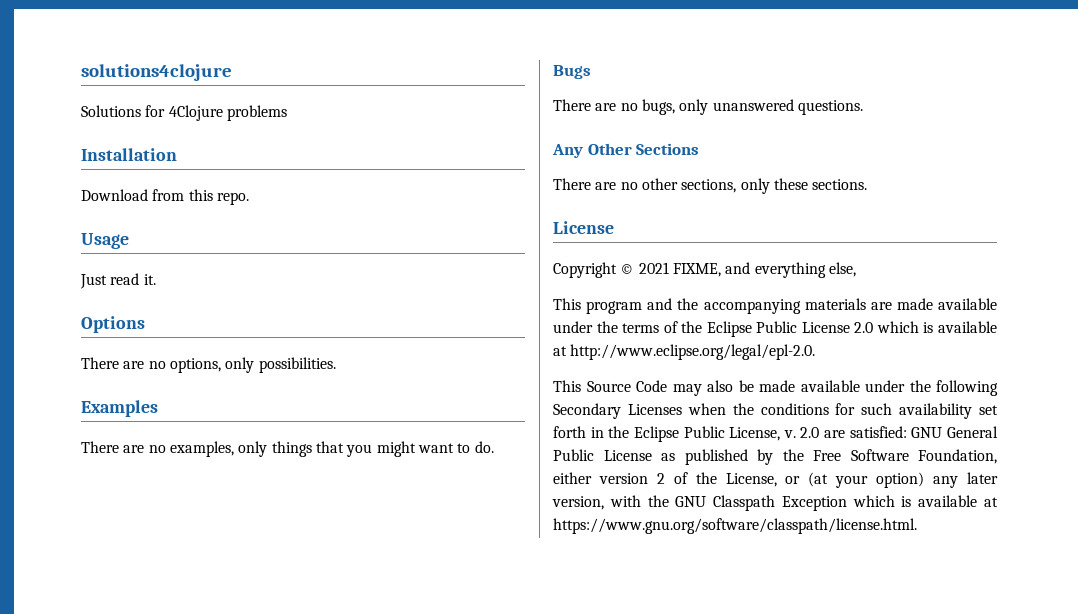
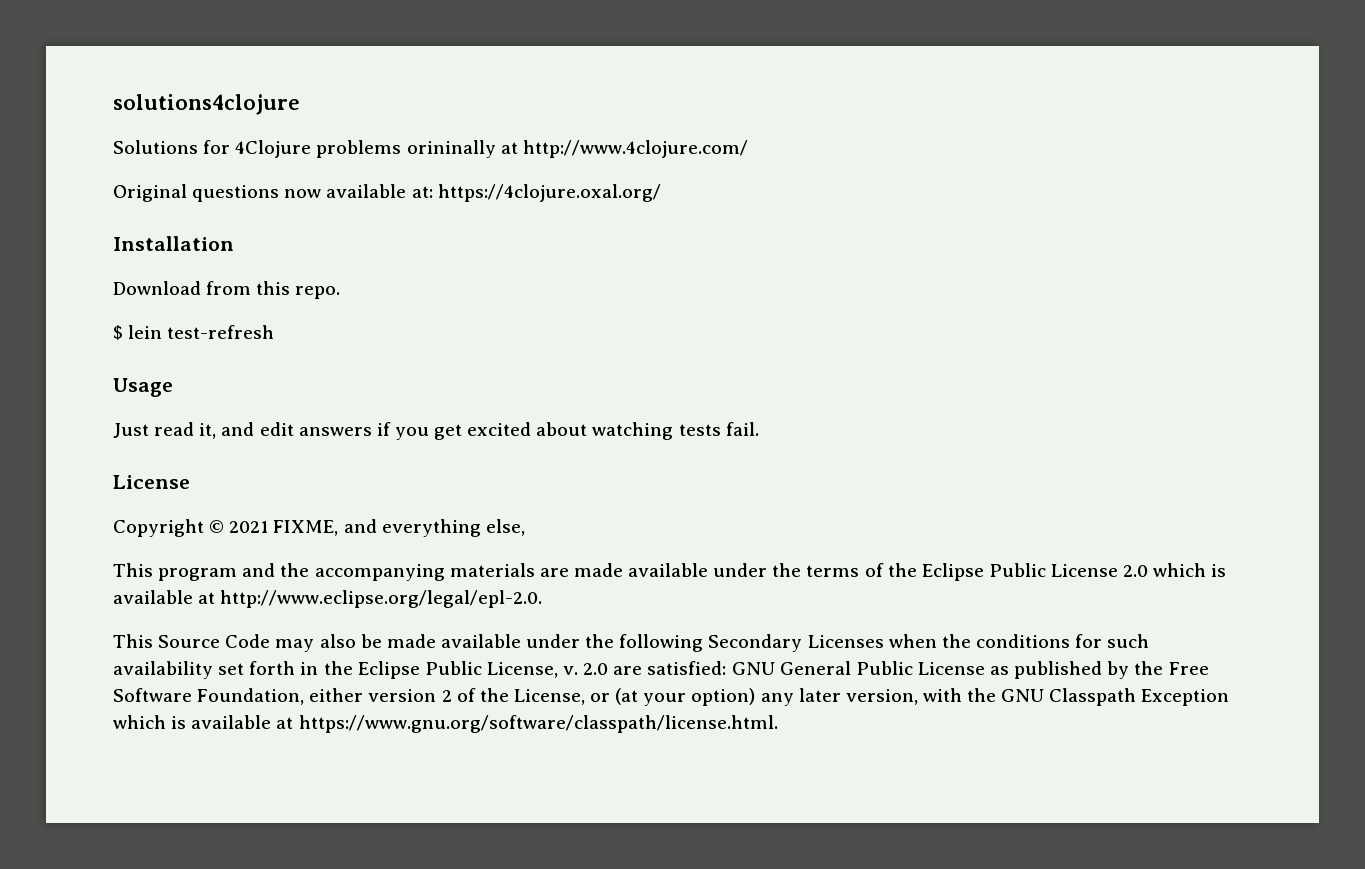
(287, 113) none -> [406,140,748,158] [113,184,661,202] orininally at http://www.4clojure.com/ // Original questions now available at: https://4clojure.oxal.org/
(249, 198) none -> [113,325,275,340] // $ lein test-refresh
[143,274,156,285] [81,316,145,333] [81,357,336,373] [81,400,158,417] [81,441,494,457] [553,65,591,79] [553,99,863,115] [552,143,700,158] [553,178,868,194] it. // Options // There are no options, only possibilities. // Examples // There are no examples, only things that you might want to do. // Bugs // There are no bugs, only unanswered questions. // Any Other Sections // There are no other sections, only these sections. -> [199,422,759,440] it, and edit answers if you get excited about watching tests fail.

